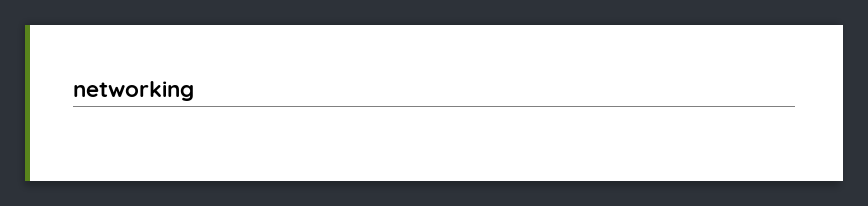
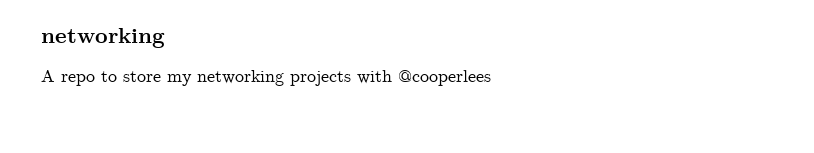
[73,81,194,101] networking -> [41,28,165,48] [41,70,491,86] networking // A repo to store my networking projects with @cooperlees

